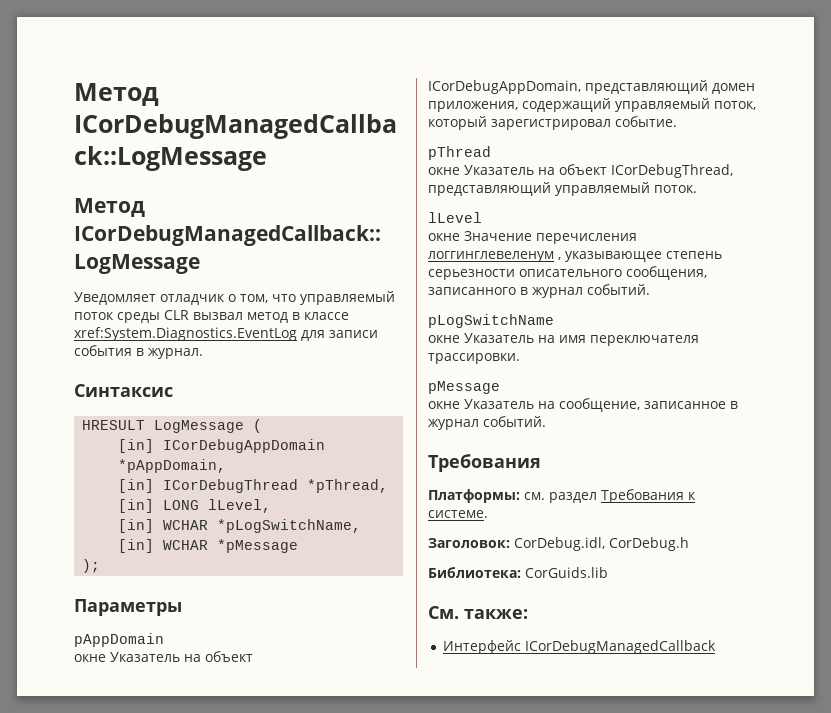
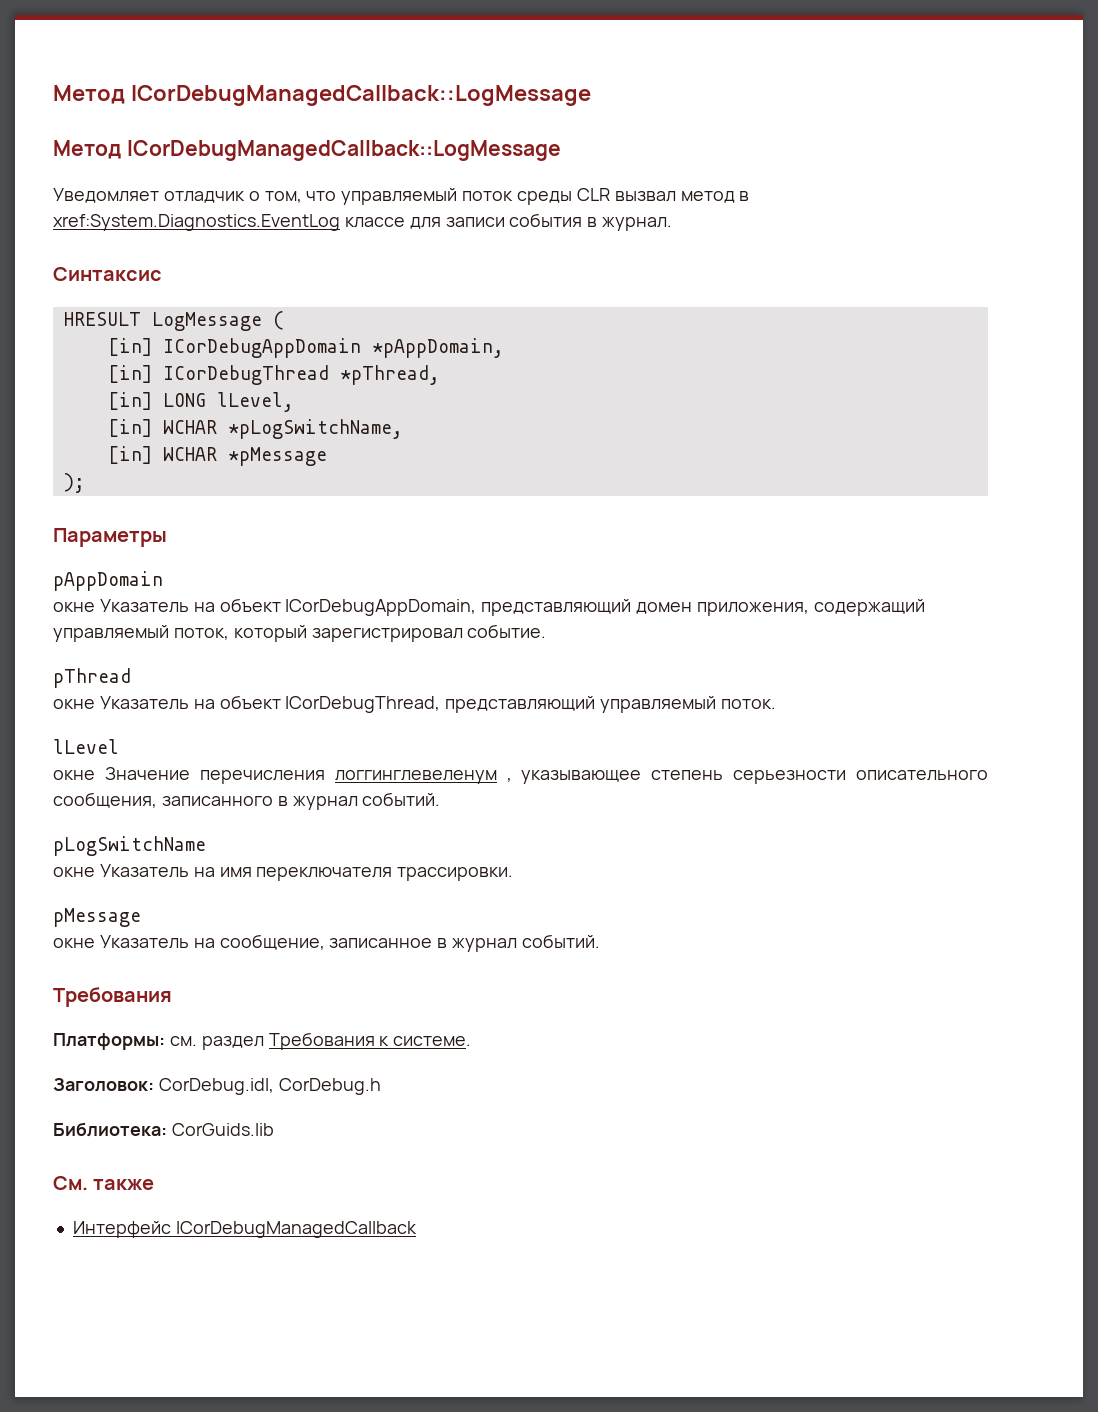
[304,312,349,320] [74,327,297,341] классе xref:System.Diagnostics.EventLog -> [53,214,405,231] xref:System.Diagnostics.EventLog классе
[464,609,528,619] также: -> [93,1179,155,1190] также

